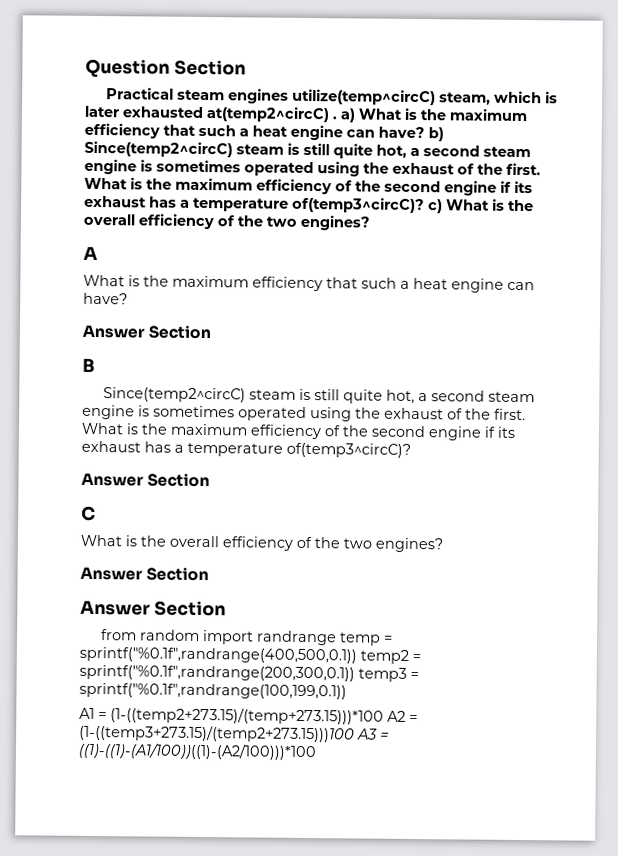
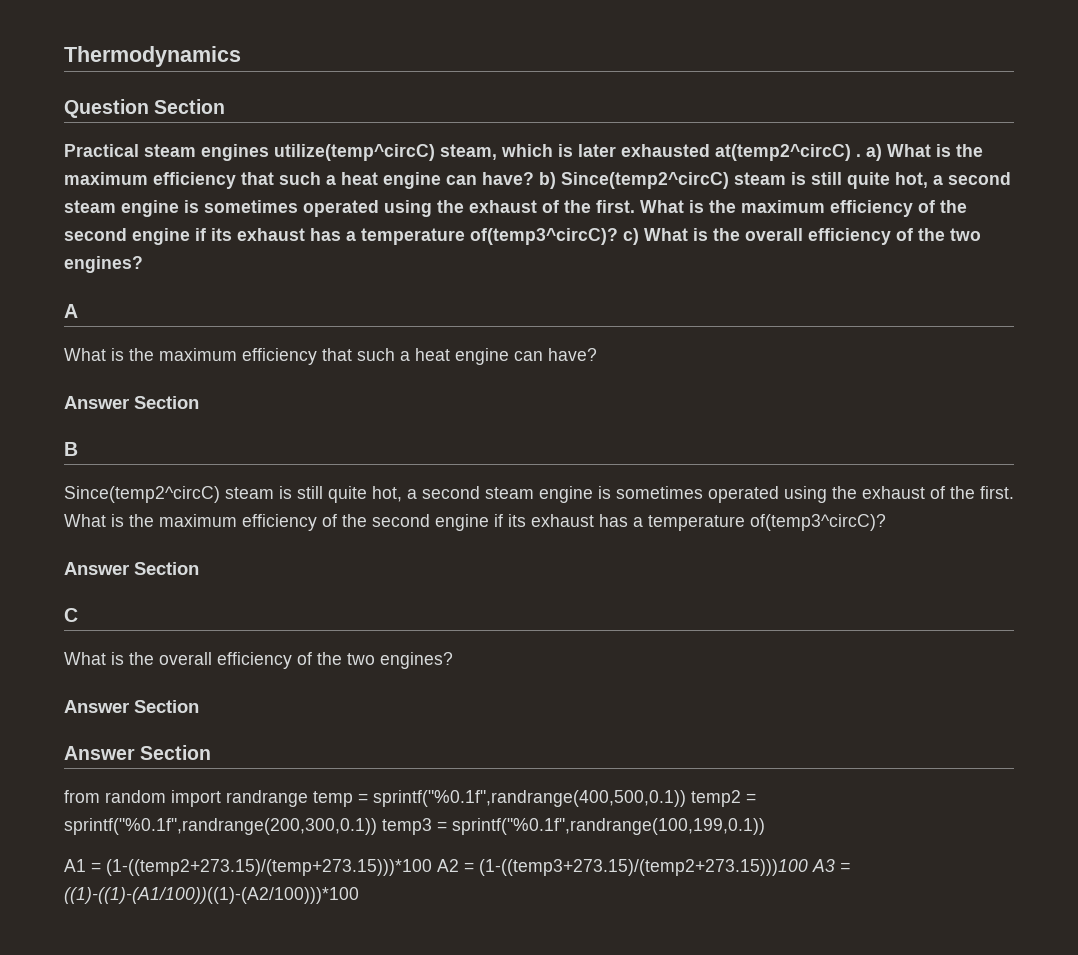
(85, 68) none -> [64,46,241,67] Thermodynamics //

